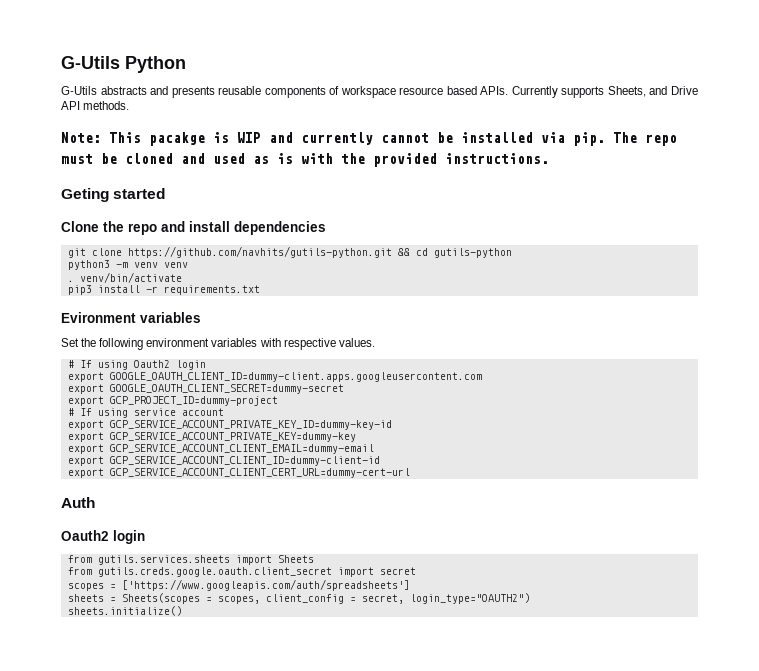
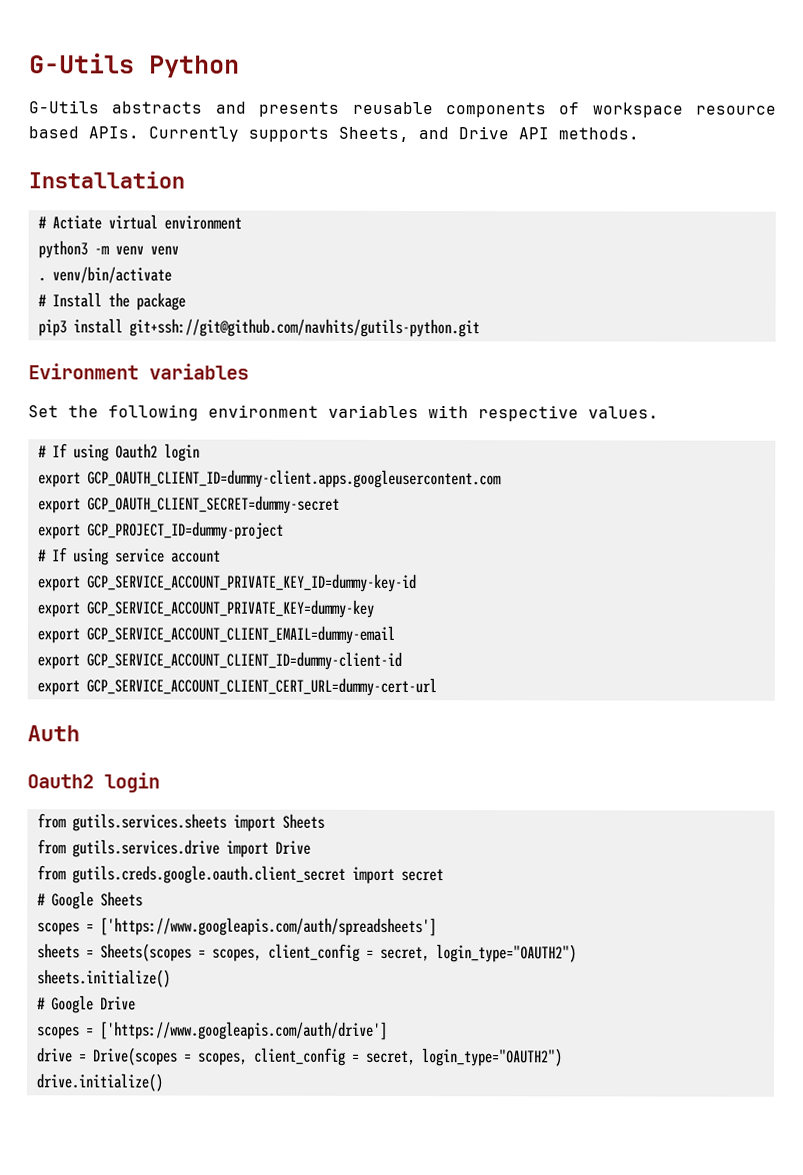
[61,132,677,146] [61,153,549,167] [61,188,166,202] [61,221,326,235] [67,246,512,258] Note: This pacakge is WIP and currently cannot be installed via pip. The repo must be cloned and used as is with the provided instructions. // Geting started // Clone the repo and install dependencies // git clone https://github.com/navhits/gutils-python.git && cd gutils-python -> [28,171,185,189] [37,214,242,230] Installation // # Actiate virtual environment
(182, 277) none -> [37,292,186,311] // # Install the package
[145,285,260,295] -r requirements.txt -> [128,318,480,338] git+ssh://git@github.com/navhits/gutils-python.git
[109,372,482,382] [67,384,344,394] GOOGLE_OAUTH_CLIENT_ID=dummy-client.apps.googleusercontent.com // export GOOGLE_OAUTH_CLIENT_SECRET=dummy-secret -> [86,469,502,489] [37,495,340,514] GCP_OAUTH_CLIENT_ID=dummy-client.apps.googleusercontent.com // export GCP_OAUTH_CLIENT_SECRET=dummy-secret
(314, 559) none -> [36,839,311,858] // from gutils.services.drive import Drive
(416, 571) none -> [36,891,143,910] // # Google Sheets
(182, 611) none -> [36,995,136,1014] [36,1021,388,1040] [36,1047,563,1067] [35,1073,163,1092] // # Google Drive // scopes = ['https://www.googleapis.com/auth/drive'] // drive = Drive(scopes = scopes, client_config = secret, login_type="OAUTH2") // drive.initialize()

